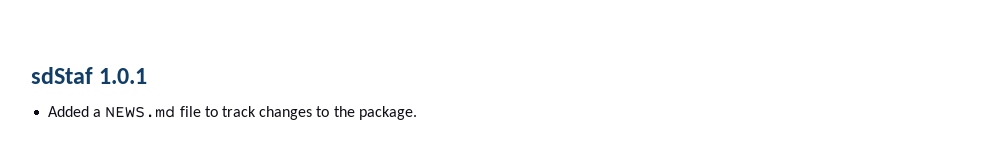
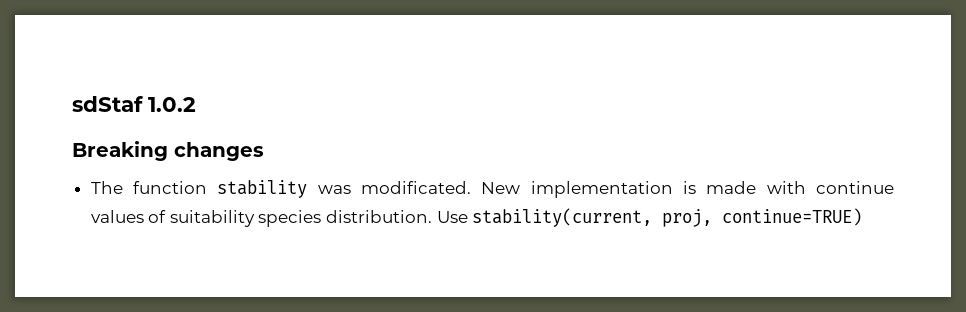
[99,68,148,84] [48,106,417,120] 1.0.1 // Added a NEWS.md file to track changes to the package. -> [148,97,196,112] [72,141,264,161] [90,180,895,198] [90,208,863,227] 1.0.2 // Breaking changes // The function stability was modificated. New implementation is made with continue values of suitability species distribution. Use stability(current, proj, continue=TRUE)

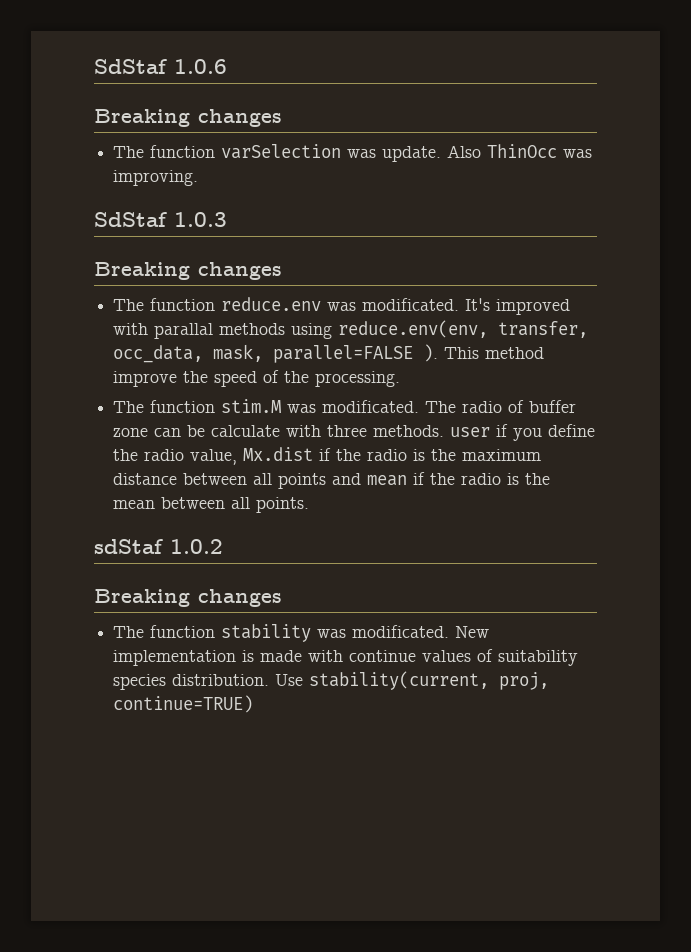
(72, 104) none -> [94,59,227,74] [94,109,282,127] [113,144,593,162] [113,170,199,186] [94,212,227,227] [94,262,282,280] [113,297,571,315] [113,320,589,339] [113,344,545,363] [113,370,401,387] [113,399,577,413] [113,424,596,441] [113,447,542,465] [113,472,551,489] [113,497,310,513] SdStaf 1.0.6 // Breaking changes // The function varSelection was update. Also ThinOcc was improving. // SdStaf 1.0.3 // Breaking changes // The function reduce.env was modificated. It's improved with parallal methods using reduce.env(env, transfer, occ_data, mask, parallel=FALSE ). This method improve the speed of the processing. // The function stim.M was modificated. The radio of buffer zone can be calculate with three methods. user if you define the radio value, Mx.dist if the radio is the maximum distance between all points and mean if the radio is the mean between all points. //

